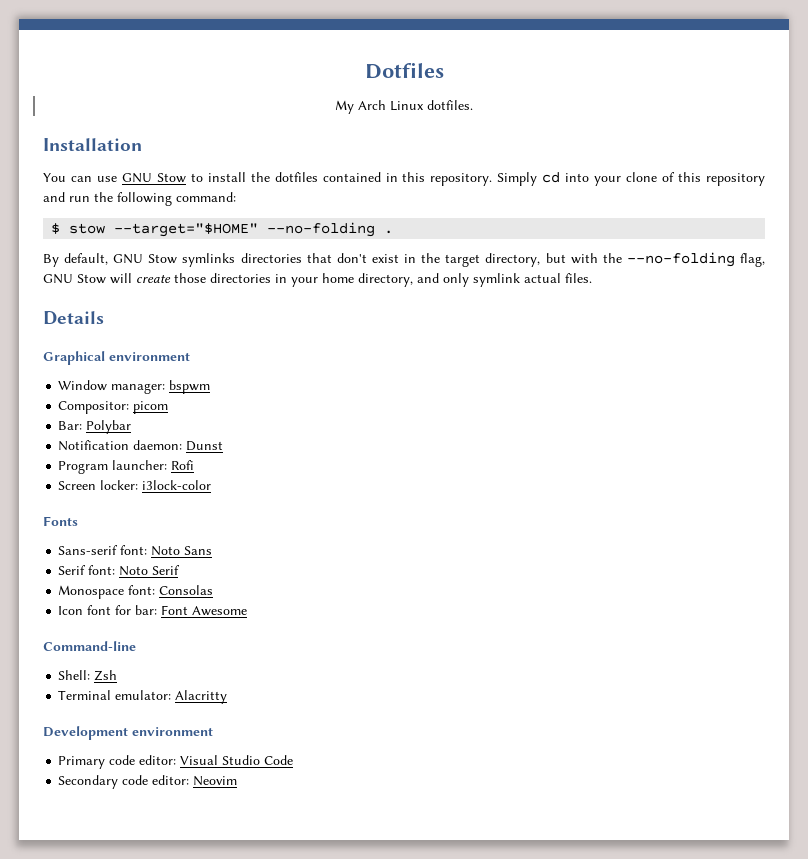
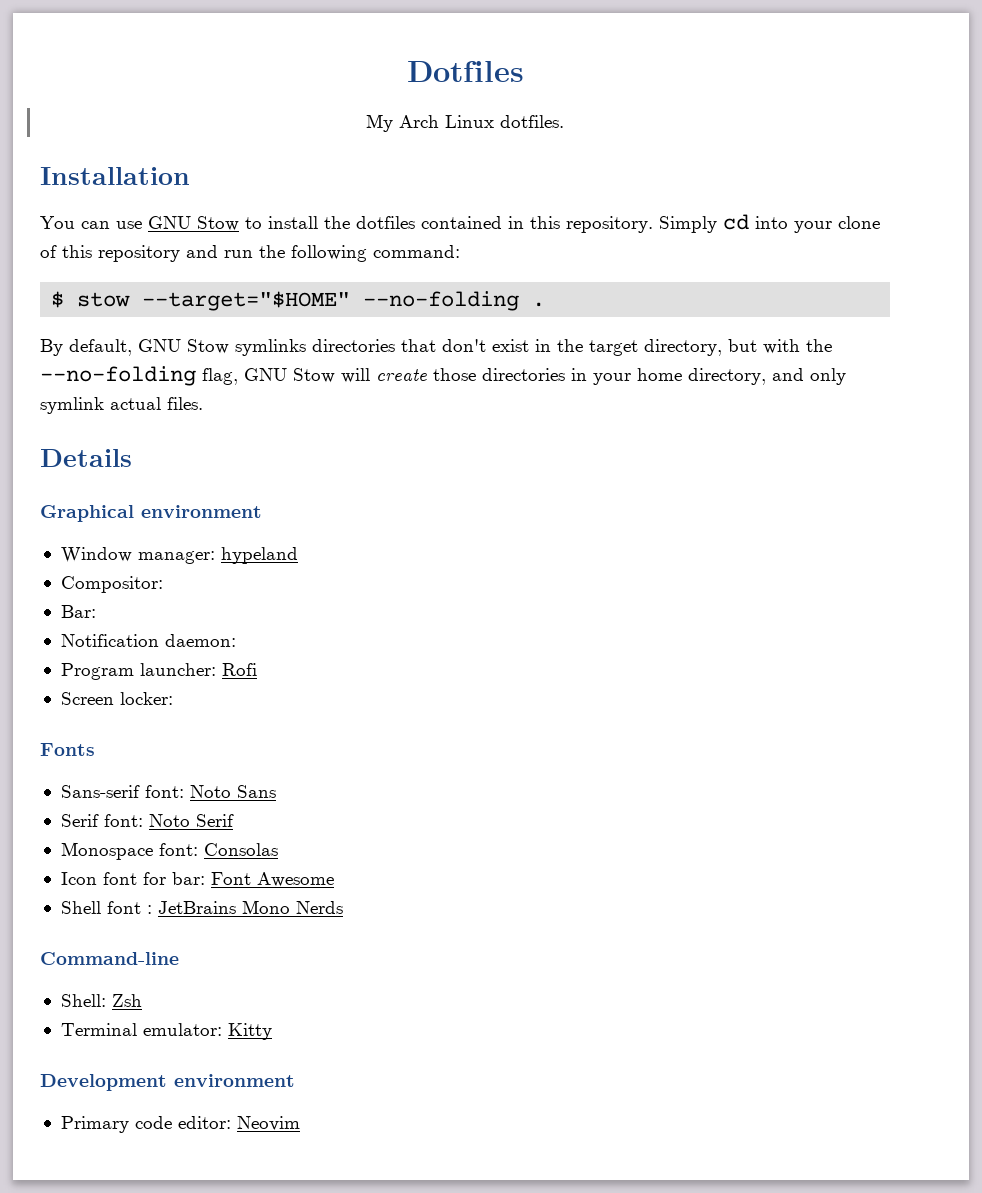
[169,380,211,394] bspwm -> [220,547,298,564] hypeland
[133,401,169,414] picom -> (163, 584) none
[86,420,132,434] Polybar -> (96, 611) none
[186,441,224,451] Dunst -> (236, 640) none
[142,480,212,490] i3lock-color -> (173, 698) none
(248, 611) none -> [60,900,343,914] // Shell font : JetBrains Mono Nerds
[175,690,228,704] Alacritty -> [227,1023,272,1040] Kitty
[180,755,294,765] [58,775,190,789] Visual Studio Code // Secondary code editor: -> (231, 1122) none

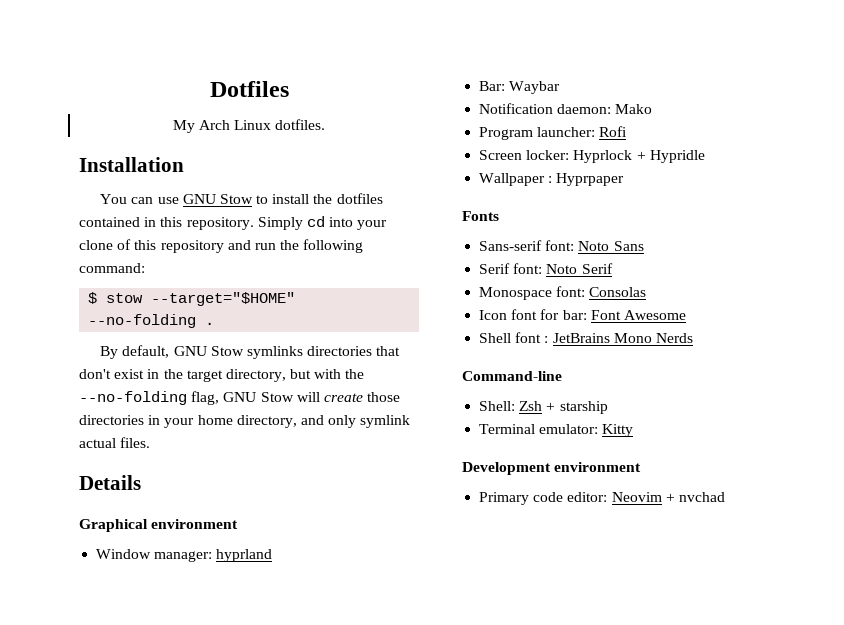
[220,547,298,564] [60,576,163,593] hypeland // Compositor: -> [216,549,273,562] hyprland
(96, 611) none -> [509,81,561,94] Waybar
(236, 640) none -> [615,104,653,114] Mako
(173, 698) none -> [573,150,705,163] [479,173,625,186] Hyprlock + Hypridle // Wallpaper : Hyprpaper
(142, 1000) none -> [546,401,608,414] + starship
(300, 1123) none -> [665,492,725,502] + nvchad

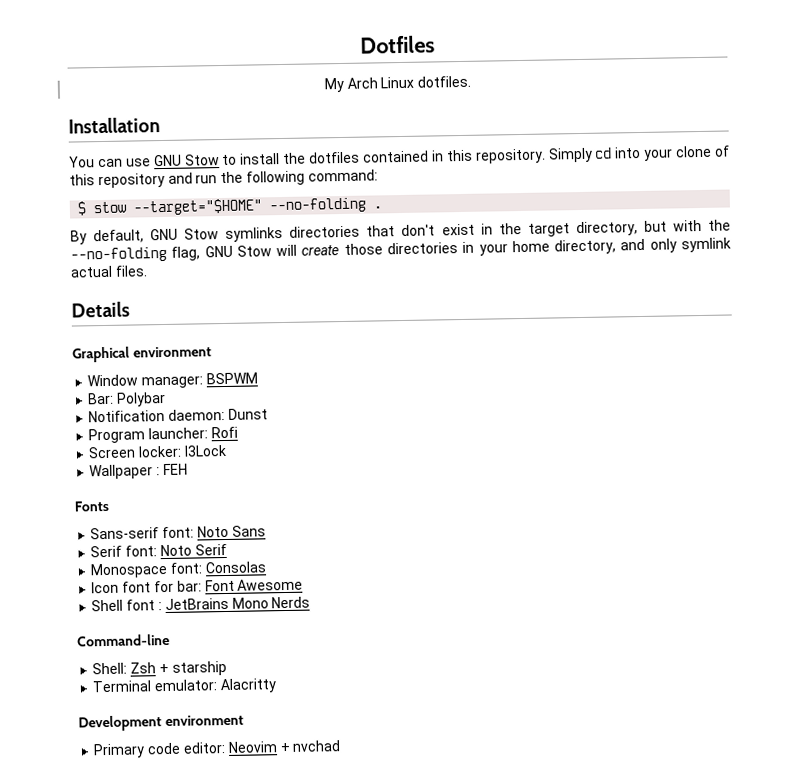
[216,549,273,562] hyprland -> [205,372,258,385] BSPWM
[509,81,561,94] Waybar -> [116,391,167,407] Polybar
[615,104,653,114] Mako -> [227,408,268,420] Dunst
[573,150,705,163] Hyprlock + Hypridle -> [183,444,227,457] I3Lock
[556,173,625,186] Hyprpaper -> [162,463,188,476] FEH
[602,424,634,437] Kitty -> [219,678,277,694] Alacritty

